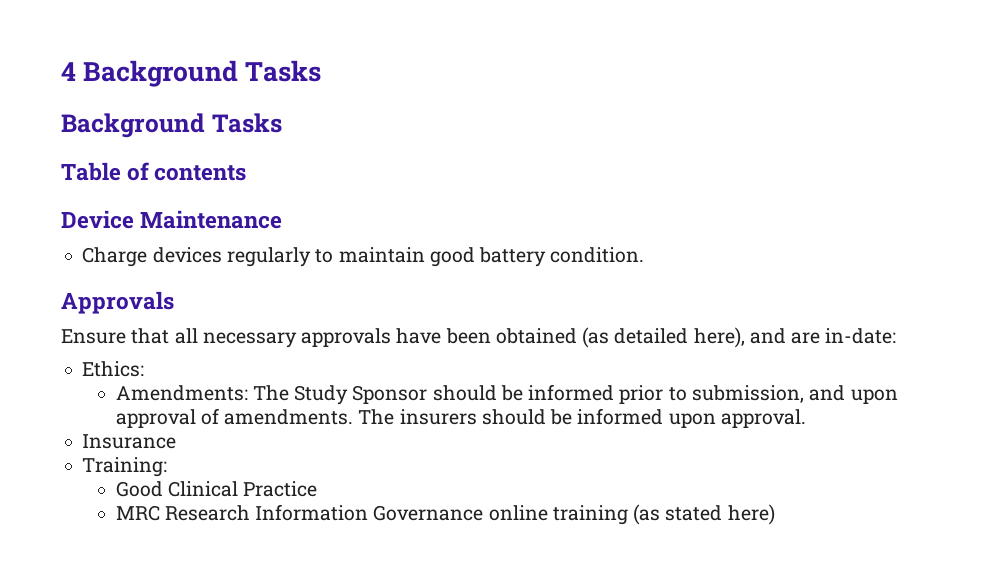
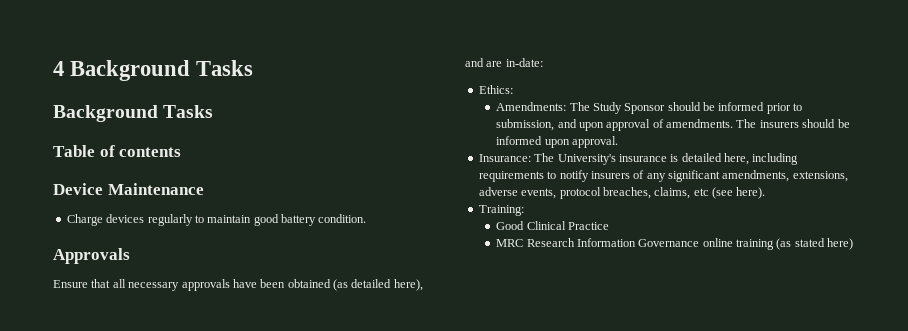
[82,434,177,449] Insurance -> [478,153,799,165] [478,170,848,182] [478,187,766,199] Insurance: The University's insurance is detailed here, including requirements to notify insurers of any significant amendments, extensions, adverse events, protocol breaches, claims, etc (see here).

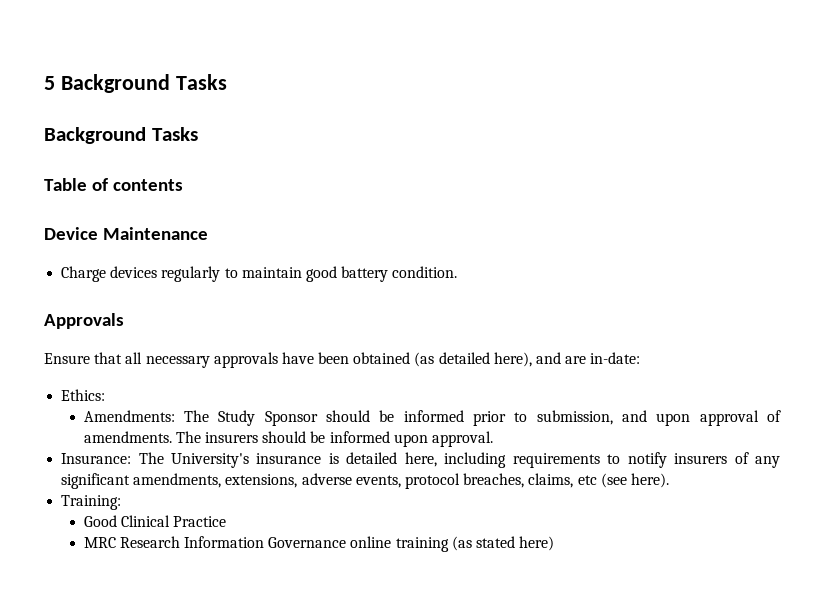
[53,61,64,76] 4 -> [44,76,55,90] 5

